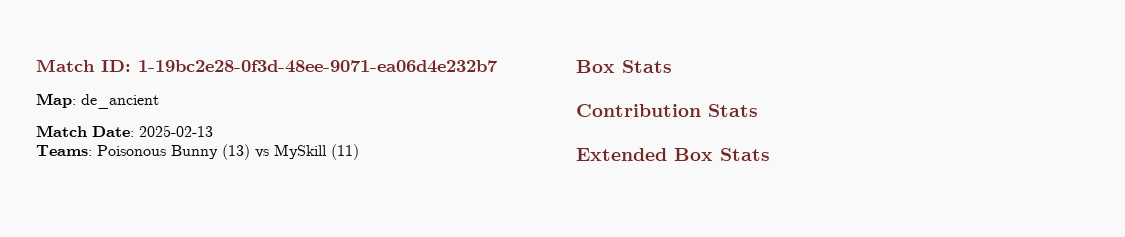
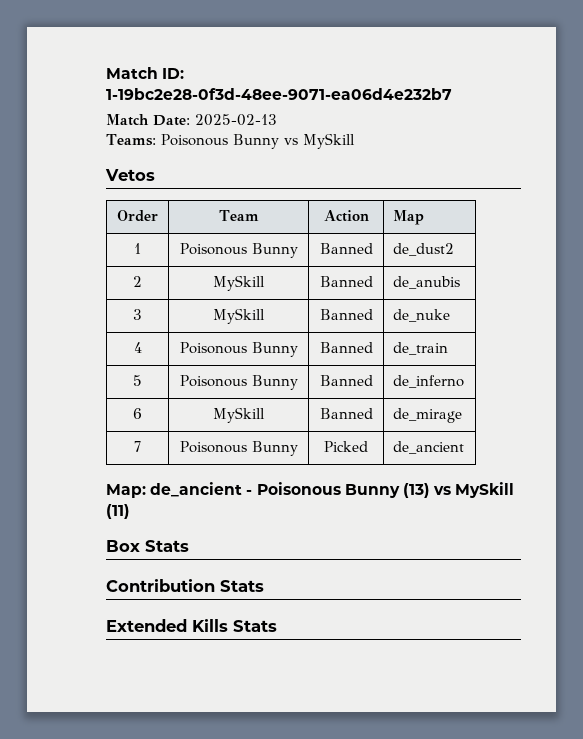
[36,93,159,109] // Map: de_ancient -> (452, 94) none
(218, 152) none -> [283,133,355,149] [105,169,155,181] [117,210,158,222] [218,210,259,221] [323,210,369,222] [393,210,425,225] [134,243,141,254] [179,243,298,258] [319,243,373,254] [393,243,455,256] [133,276,142,287] [213,275,265,291] [319,276,373,287] [393,276,461,289] [133,309,142,320] [213,308,265,324] [319,309,373,320] [393,309,451,322] [133,342,142,353] [179,342,298,357] [319,342,373,353] [393,342,449,355] [133,375,142,386] [179,375,298,390] [319,375,373,386] [393,375,465,388] [133,408,142,419] [213,407,265,423] [319,408,373,419] [393,408,463,423] [134,441,141,452] [179,441,298,456] [324,441,368,452] [393,441,465,454] [106,482,400,498] vs MySkill // Vetos // Order | Team | Action | Map // 1 | Poisonous Bunny | Banned | de_dust2 // 2 | MySkill | Banned | de_anubis // 3 | MySkill | Banned | de_nuke // 4 | Poisonous Bunny | Banned | de_train // 5 | Poisonous Bunny | Banned | de_inferno // 6 | MySkill | Banned | de_mirage // 7 | Poisonous Bunny | Picked | de_ancient // Map: de_ancient - Poisonous Bunny
[674,148,713,161] Box -> [192,619,228,632] Kills

